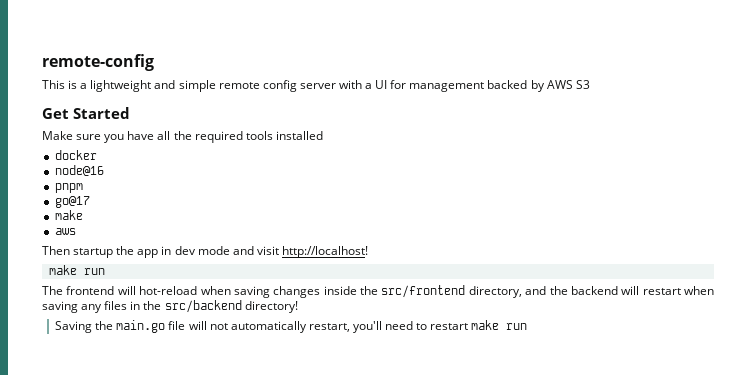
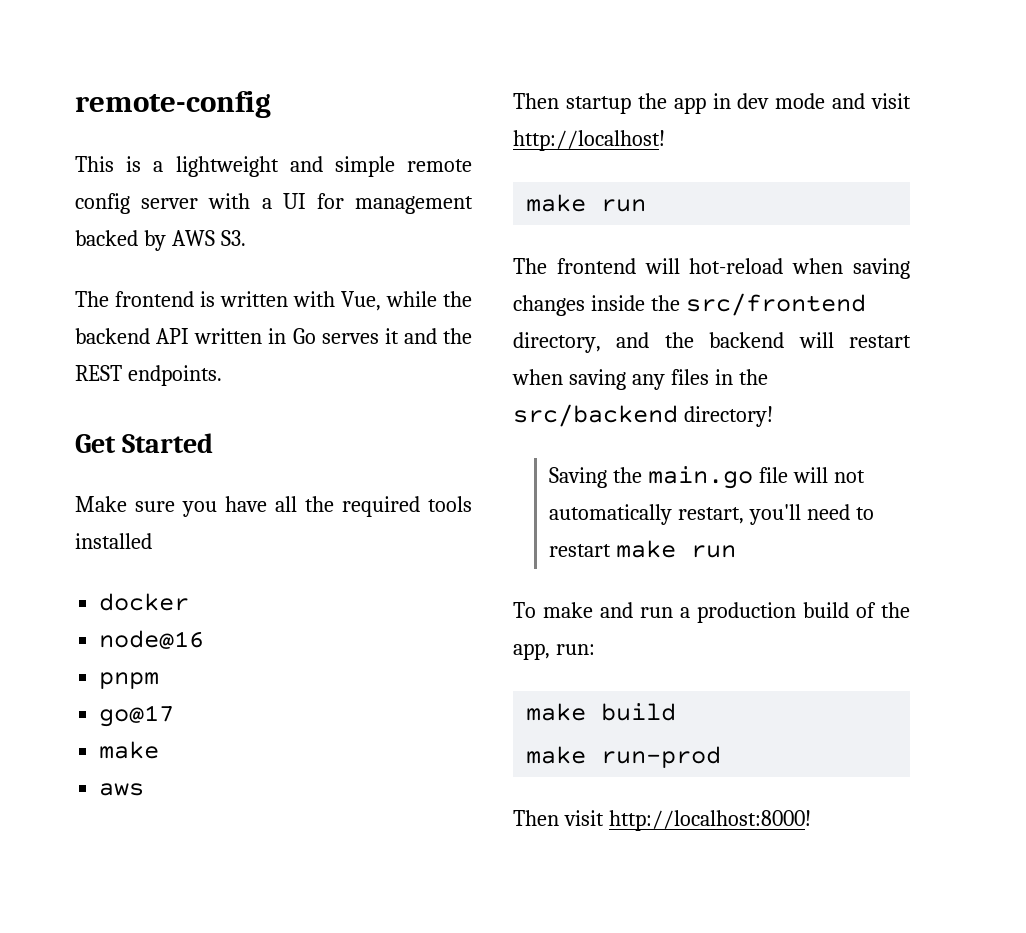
[575,80,590,89] S3 -> [220,230,246,246] [75,291,472,311] [75,328,472,344] [75,365,222,386] S3. // The frontend is written with Vue, while the backend API written in Go serves it and the REST endpoints.
(528, 326) none -> [513,602,910,623] [513,643,595,660] [526,703,677,721] [526,746,722,768] [513,810,811,831] // To make and run a production build of the app, run: // make build // make run-prod // Then visit http://localhost:8000!

